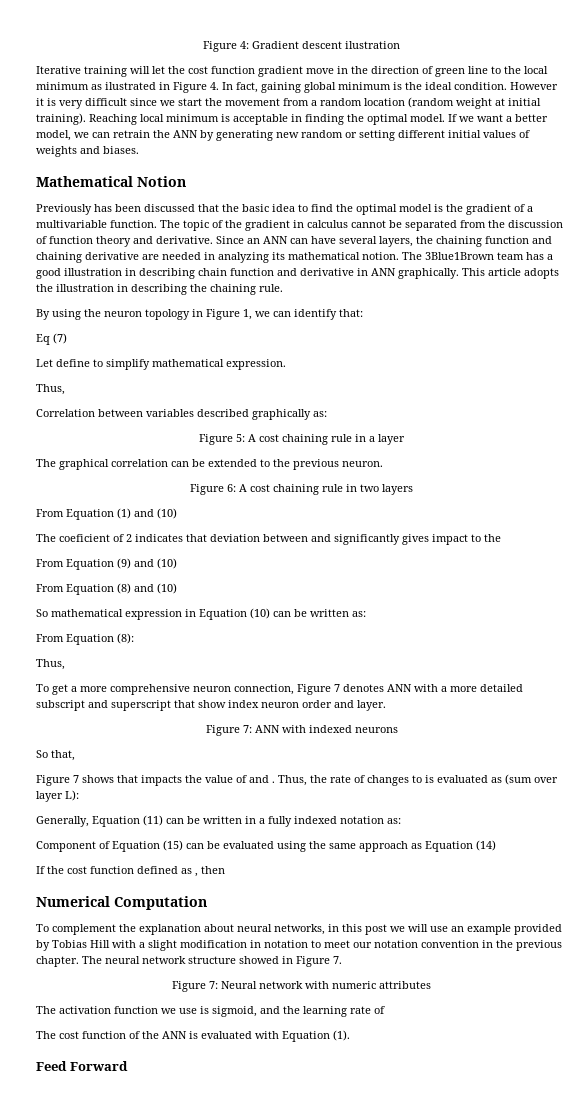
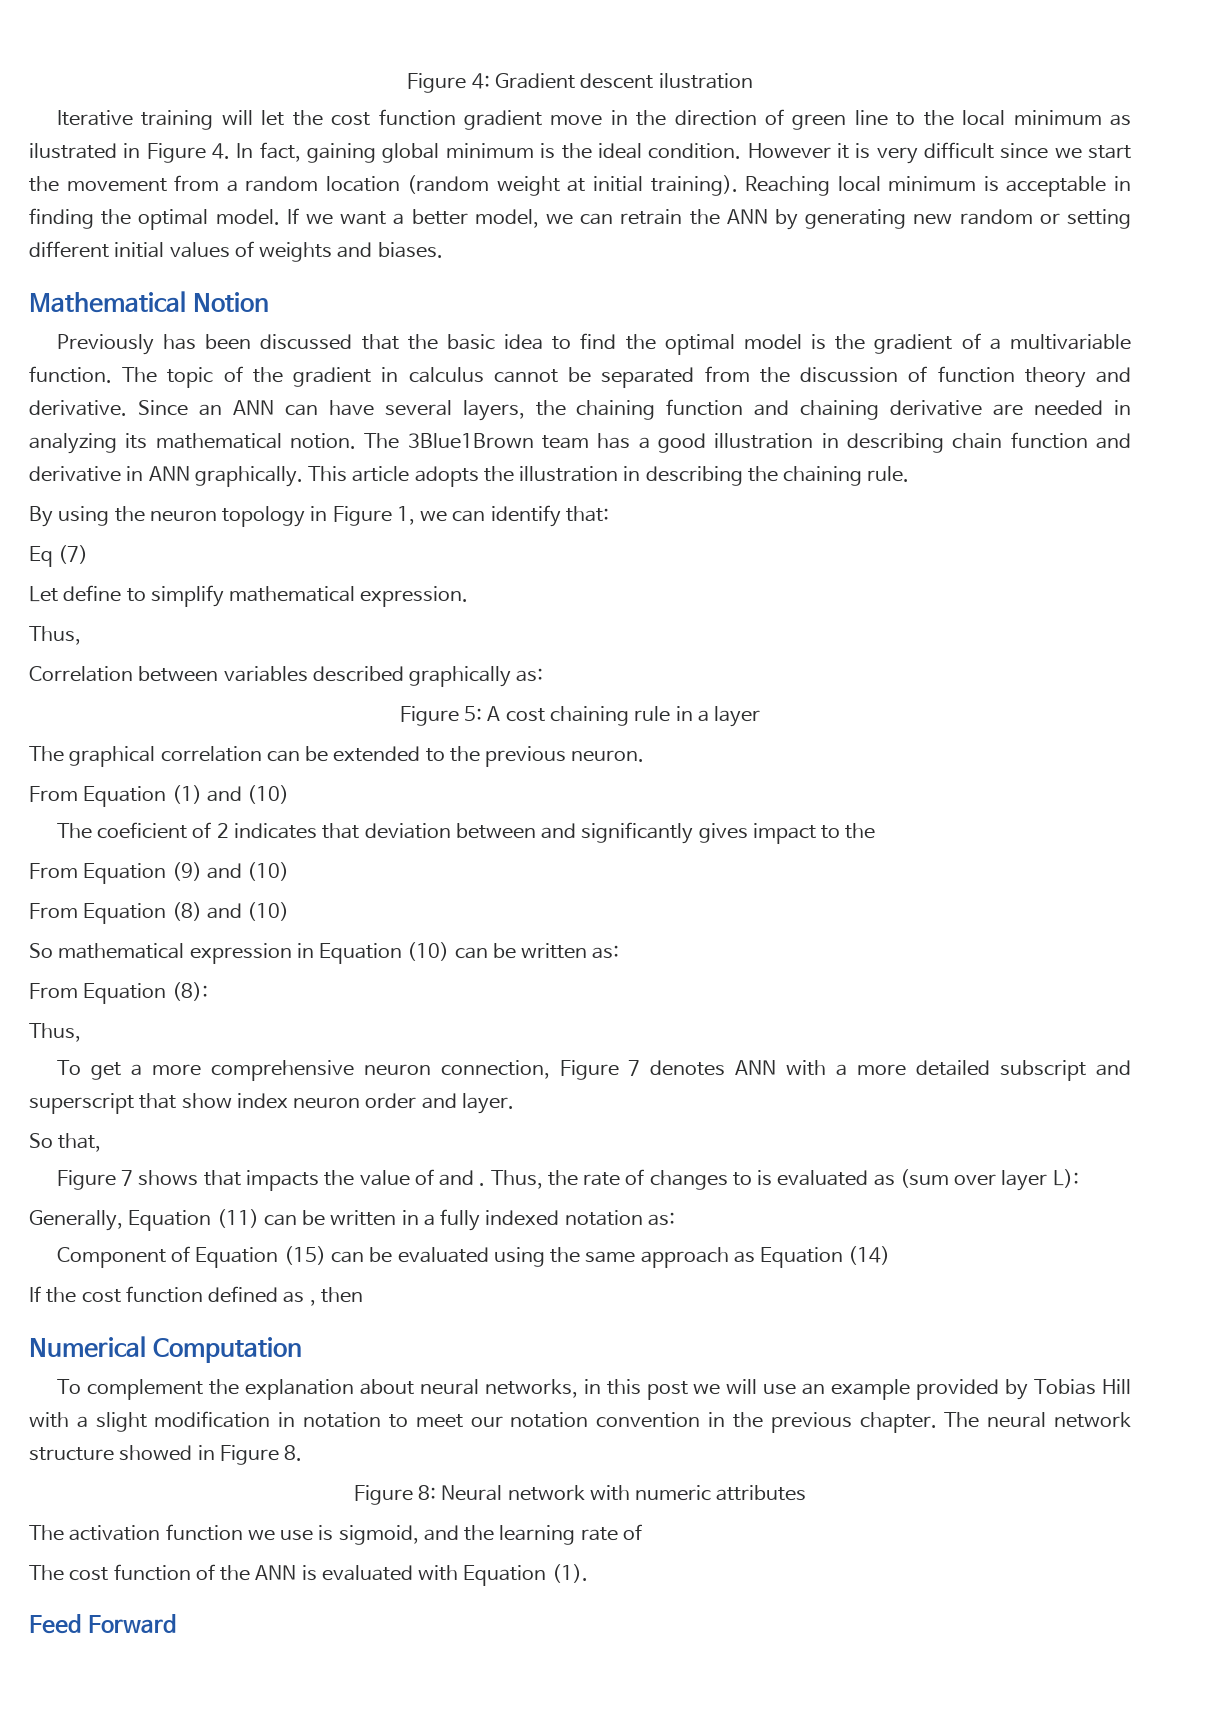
[190,484,413,495] // Figure 6: A cost chaining rule in two layers -> (645, 756) none
[205,725,398,736] // Figure 7: ANN with indexed neurons -> (514, 1103) none
[333,956,342,964] [172,981,218,992] 7. // Figure 7: -> [284,1445,303,1461] [353,1485,436,1505] 8. // Figure 8:

